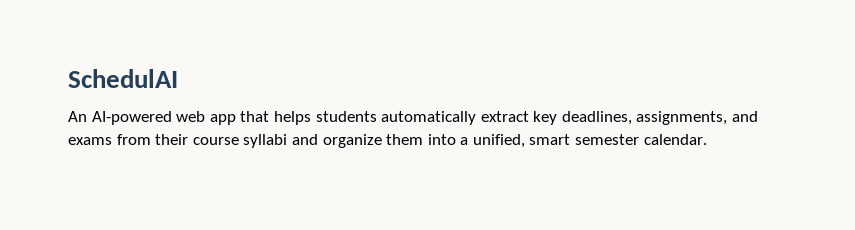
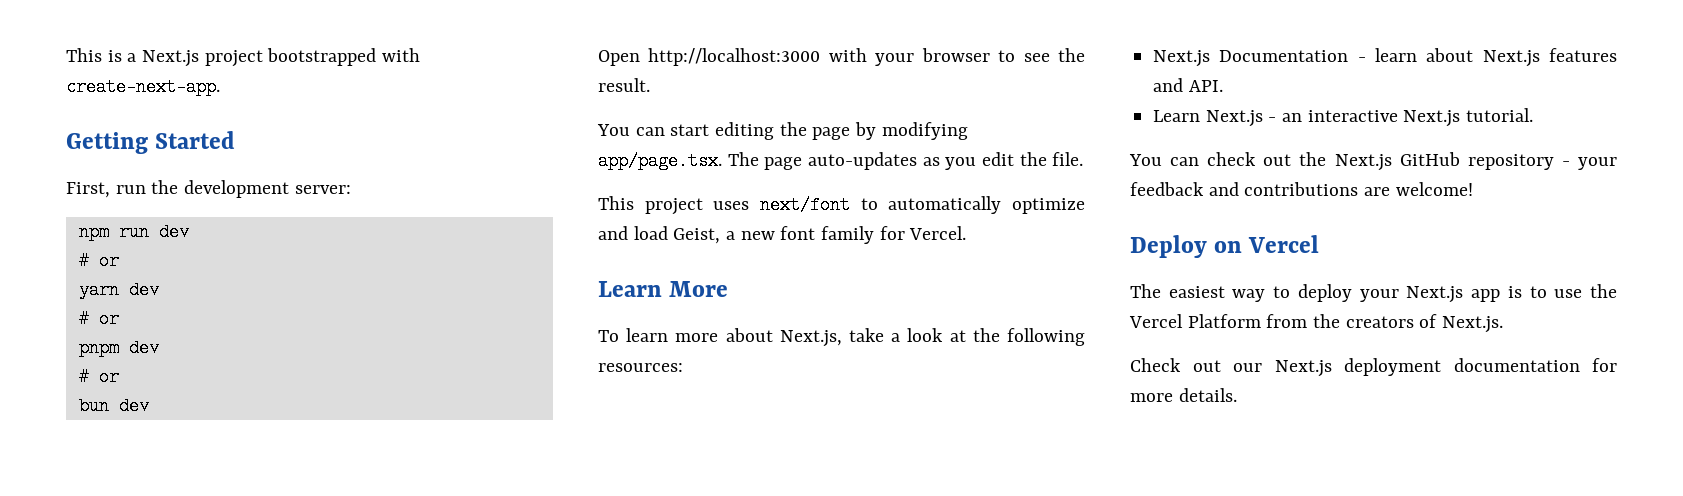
[68,69,178,88] [68,111,759,125] [68,134,707,148] SchedulAI // An AI-powered web app that helps students automatically extract key deadlines, assignments, and exams from their course syllabi and organize them into a unified, smart semester calendar. -> [66,48,421,67] [66,78,220,96] [66,131,236,154] [66,180,351,198] [78,223,189,241] [78,252,119,270] [78,281,159,299] [78,310,119,328] [78,339,159,357] [78,368,119,386] [78,397,149,415] [598,48,1085,66] [598,78,650,92] [597,122,968,140] [598,152,1084,170] [598,196,1085,215] [598,226,967,244] [598,281,729,297] [598,328,1085,347] [598,363,683,372] [1153,48,1617,67] [1153,78,1223,92] [1153,108,1534,127] [1129,152,1617,171] [1130,182,1473,196] [1130,235,1320,258] [1130,284,1617,303] [1129,314,1504,333] [1130,358,1617,377] [1130,388,1237,402] This is a Next.js project bootstrapped with create-next-app. // Getting Started // First, run the development server: // npm run dev // # or // yarn dev // # or // pnpm dev // # or // bun dev // Open http://localhost:3000 with your browser to see the result. // You can start editing the page by modifying app/page.tsx. The page auto-updates as you edit the file. // This project uses next/font to automatically optimize and load Geist, a new font family for Vercel. // Learn More // To learn more about Next.js, take a look at the following resources: // Next.js Documentation - learn about Next.js features and API. // Learn Next.js - an interactive Next.js tutorial. // You can check out the Next.js GitHub repository - your feedback and contributions are welcome! // Deploy on Vercel // The easiest way to deploy your Next.js app is to use the Vercel Platform from the creators of Next.js. // Check out our Next.js deployment documentation for more details.

